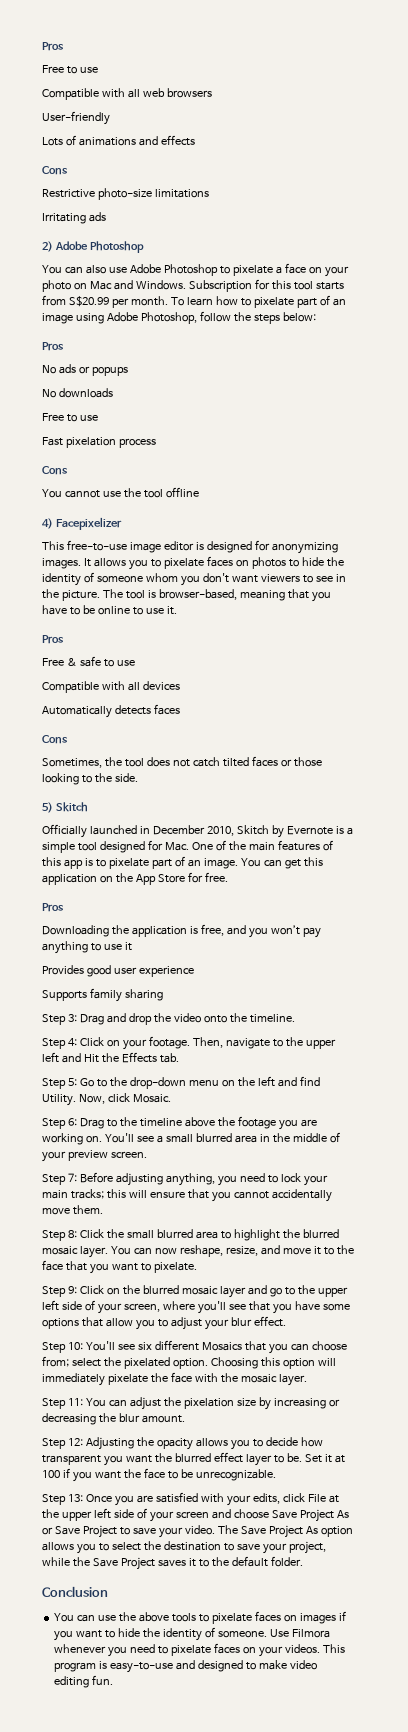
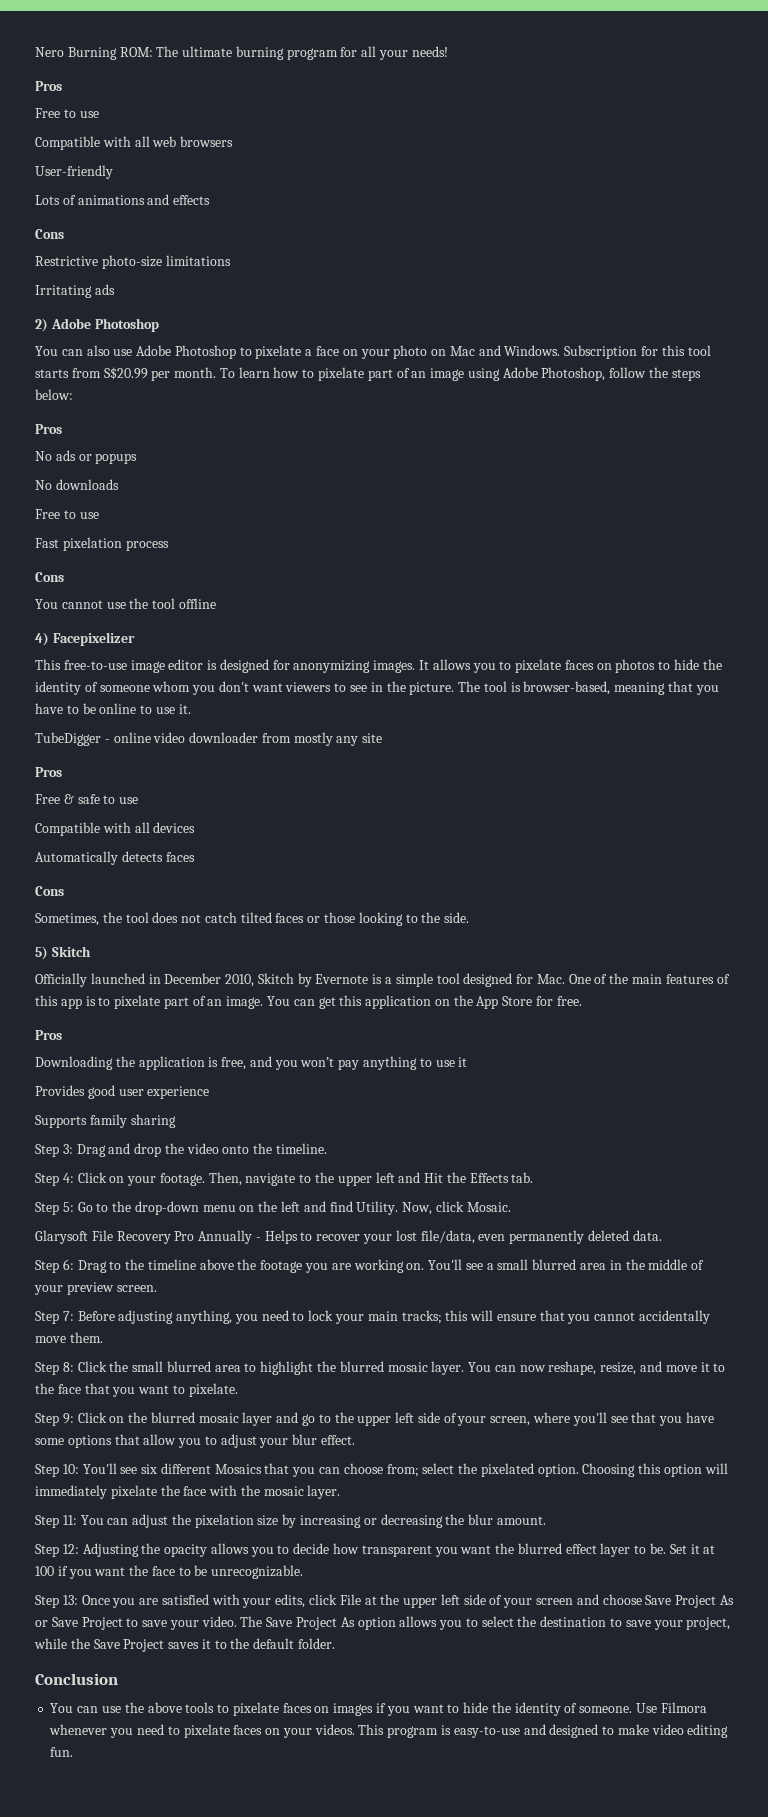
(42, 46) none -> [35,46,448,60] Nero Burning ROM: The ultimate burning program for all your needs! //
(177, 610) none -> [35,732,383,746] // TubeDigger - online video downloader from mostly any site
(171, 1098) none -> [35,1230,662,1244] // Glarysoft File Recovery Pro Annually - Helps to recover your lost file/data, even permanently deleted data.

